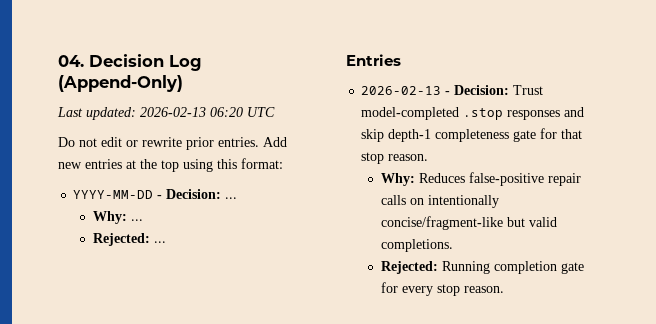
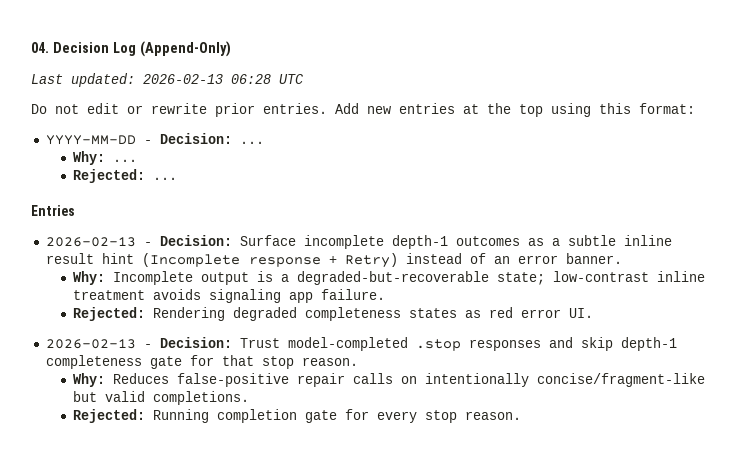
[210,107,243,117] 06:20 -> [231,74,271,84] 06:28
(401, 60) none -> [45,235,672,249] [45,253,622,268] [72,271,705,285] [72,289,385,303] [72,307,593,321] // 2026-02-13 - Decision: Surface incomplete depth-1 outcomes as a subtle inline result hint (Incomplete response + Retry) instead of an error banner. // Why: Incomplete output is a degraded-but-recoverable state; low-contrast inline treatment avoids signaling app failure. // Rejected: Rendering degraded completeness states as red error UI.

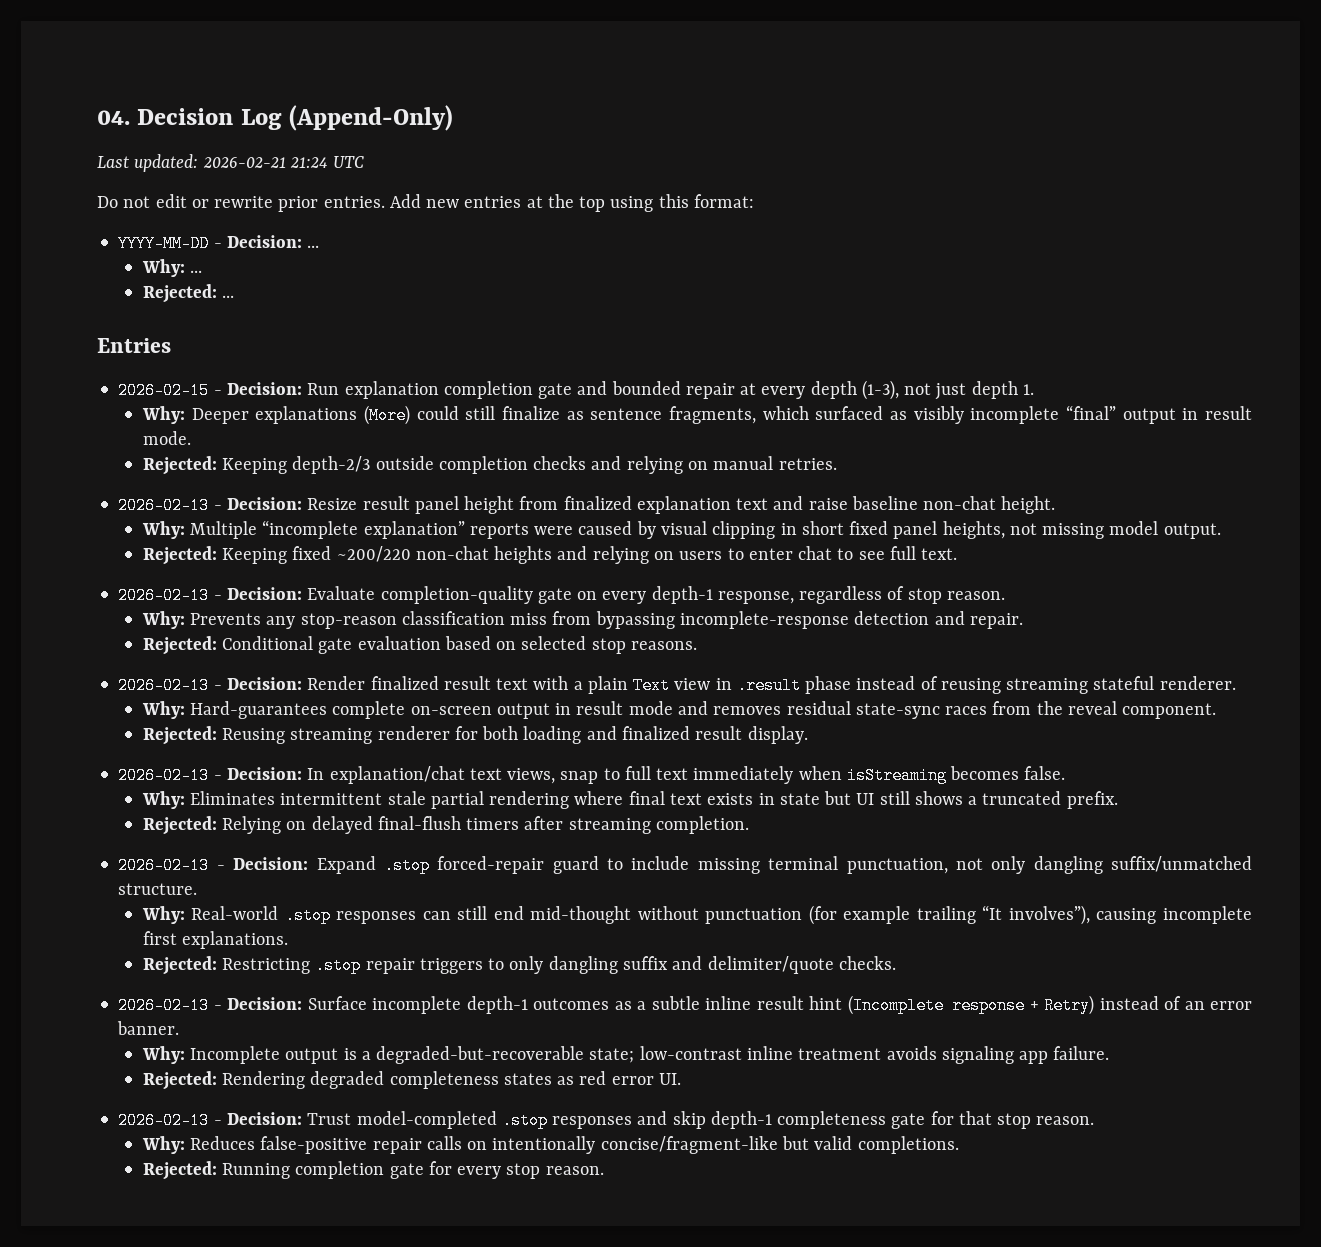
[143,74,271,84] 2026-02-13 06:28 -> [202,157,328,168] 2026-02-21 21:24
(75, 210) none -> [118,380,1034,400] [141,405,1252,425] [142,431,191,445] [142,456,837,475] [118,496,1056,514] [141,520,1221,539] [142,546,958,565] [118,586,1005,604] [141,611,1023,629] [142,636,697,655] [118,676,1236,694] [141,701,1217,719] [142,726,808,745] [118,766,1066,784] [141,791,1118,809] [142,816,749,835] [118,856,1252,874] [118,883,198,895] [141,905,1253,925] [142,931,289,949] [142,956,896,975] // 2026-02-15 - Decision: Run explanation completion gate and bounded repair at every depth (1-3), not just depth 1. // Why: Deeper explanations (More) could still finalize as sentence fragments, which surfaced as visibly incomplete “final” output in result mode. // Rejected: Keeping depth-2/3 outside completion checks and relying on manual retries. // 2026-02-13 - Decision: Resize result panel height from finalized explanation text and raise baseline non-chat height. // Why: Multiple “incomplete explanation” reports were caused by visual clipping in short fixed panel heights, not missing model output. // Rejected: Keeping fixed ~200/220 non-chat heights and relying on users to enter chat to see full text. // 2026-02-13 - Decision: Evaluate completion-quality gate on every depth-1 response, regardless of stop reason. // Why: Prevents any stop-reason classification miss from bypassing incomplete-response detection and repair. // Rejected: Conditional gate evaluation based on selected stop reasons. // 2026-02-13 - Decision: Render finalized result text with a plain Text view in .result phase instead of reusing streaming stateful renderer. // Why: Hard-guarantees complete on-screen output in result mode and removes residual state-sync races from the reveal component. // Rejected: Reusing streaming renderer for both loading and finalized result display. // 2026-02-13 - Decision: In explanation/chat text views, snap to full text immediately when isStreaming becomes false. // Why: Eliminates intermittent stale partial rendering where final text exists in state but UI still shows a truncated prefix. // Rejected: Relying on delayed final-flush timers after streaming completion. // 2026-02-13 - Decision: Expand .stop forced-repair guard to include missing terminal punctuation, not only dangling suffix/unmatched structure. // Why: Real-world .stop responses can still end mid-thought without punctuation (for example trailing “It involves”), causing incomplete first explanations. // Rejected: Restricting .stop repair triggers to only dangling suffix and delimiter/quote checks.

